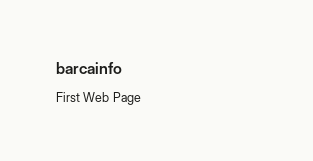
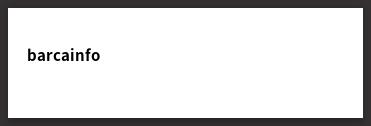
[56,92,141,105] // First Web Page -> (100, 54) none

